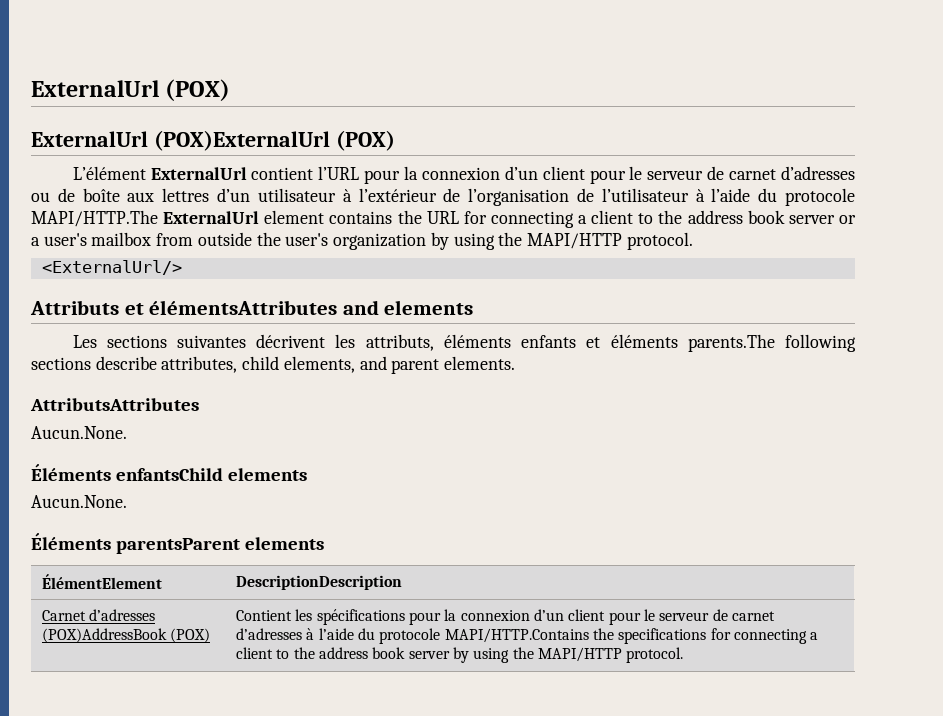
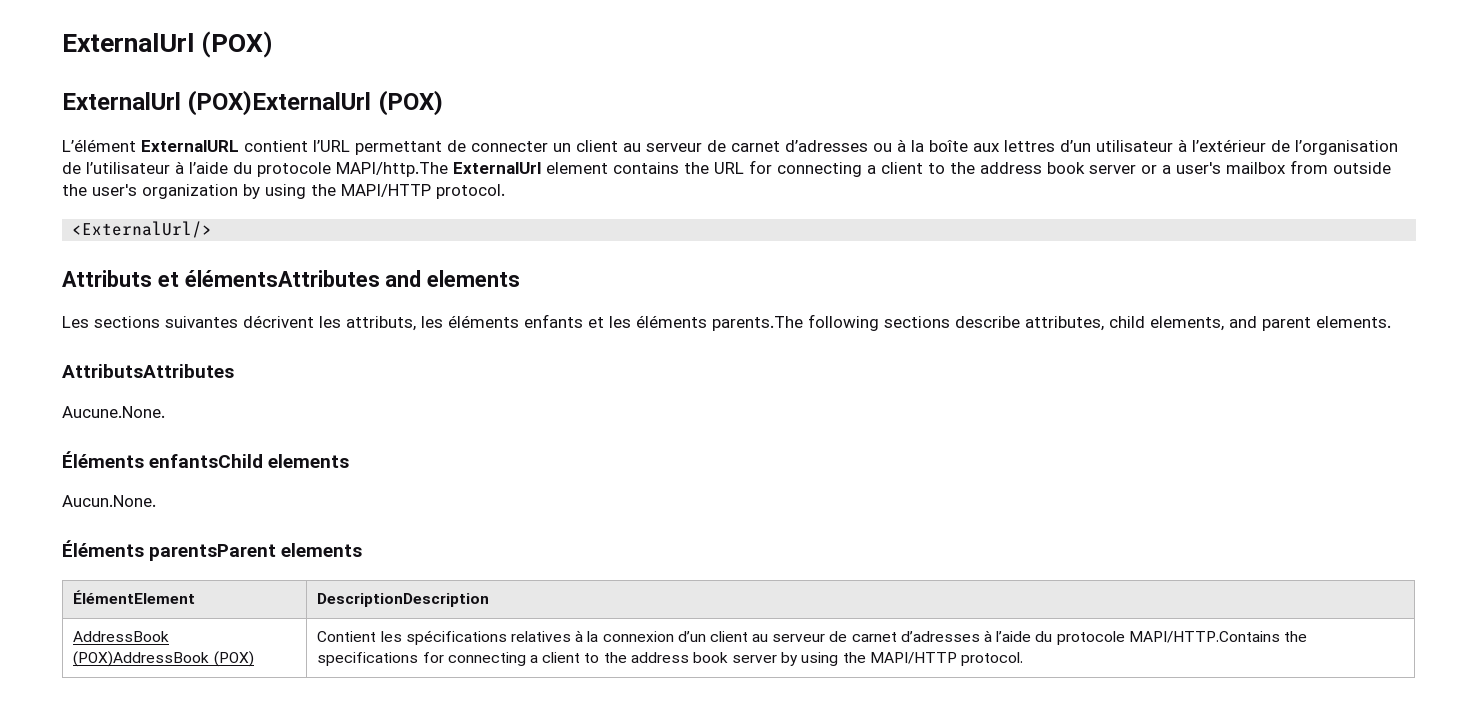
[150,167,247,180] ExternalUrl -> [141,140,239,152] ExternalURL
[364,166,643,184] pour la connexion d’un client pour le -> [355,140,641,155] permettant de connecter un client au
[57,188,75,202] de -> [897,139,924,152] à la
[31,210,158,227] MAPI/HTTP.The -> [336,162,448,177] MAPI/http.The
(434, 342) none -> [421,316,443,328] les
(601, 342) none -> [609,316,631,328] les
[31,426,127,439] Aucun.None. -> [62,406,165,418] Aucune.None.
[42,609,156,621] Carnet d’adresses -> [73,631,170,642] AddressBook
[409,609,656,625] pour la connexion d’un client pour le -> [510,630,769,642] relatives à la connexion d’un client au

